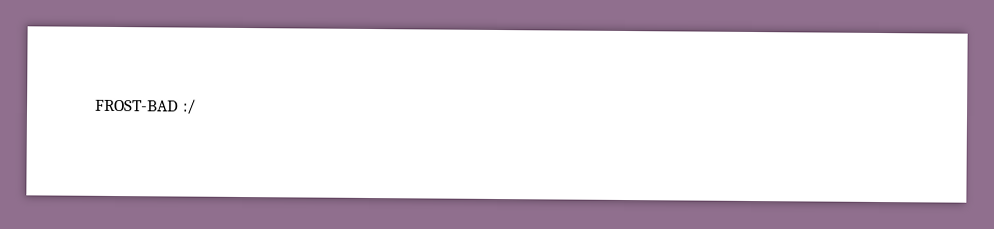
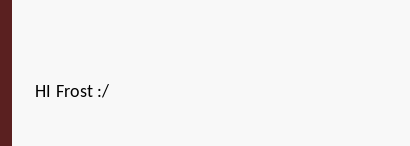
[95,99,179,112] FROST-BAD -> [35,85,93,97] HI Frost

